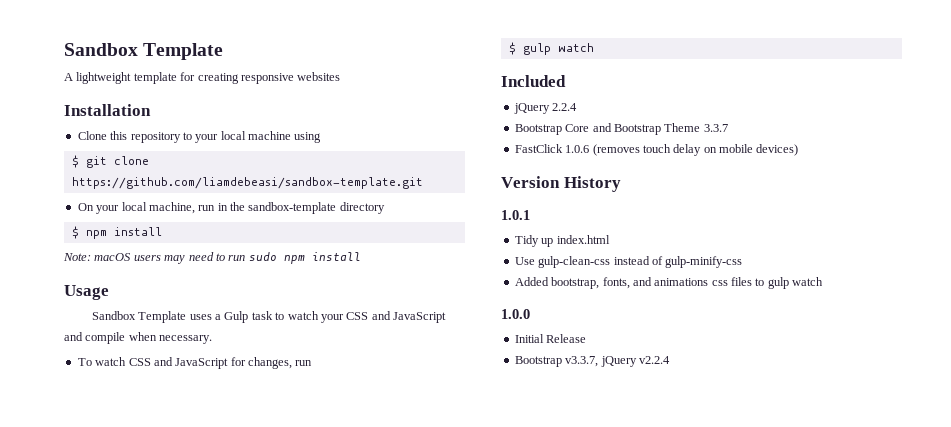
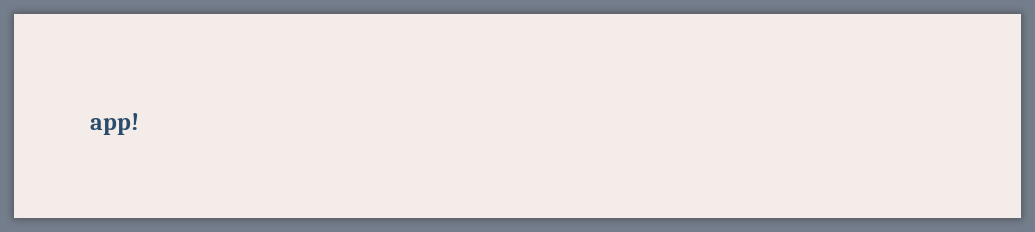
[64,43,224,60] [64,72,341,84] [64,104,151,116] [77,131,322,143] [71,155,149,168] [71,177,423,189] [77,202,385,214] [71,226,162,239] [63,252,361,264] [64,285,109,300] [91,311,447,323] [64,332,213,344] [77,357,313,369] [508,42,594,55] [501,75,566,87] [513,103,578,114] [514,123,728,135] [514,144,799,156] [501,176,621,192] [501,210,530,220] [514,235,610,247] [514,256,743,268] [514,277,824,289] [501,309,530,319] [514,334,587,343] [514,356,670,367] Sandbox Template // A lightweight template for creating responsive websites // Installation // Clone this repository to your local machine using // $ git clone https://github.com/liamdebeasi/sandbox-template.git // On your local machine, run in the sandbox-template directory // $ npm install // Note: macOS users may need to run sudo npm install // Usage // Sandbox Template uses a Gulp task to watch your CSS and JavaScript and compile when necessary. // To watch CSS and JavaScript for changes, run // $ gulp watch // Included // jQuery 2.2.4 // Bootstrap Core and Bootstrap Theme 3.3.7 // FastClick 1.0.6 (removes touch delay on mobile devices) // Version History // 1.0.1 // Tidy up index.html // Use gulp-clean-css instead of gulp-minify-css // Added bootstrap, fonts, and animations css files to gulp watch // 1.0.0 // Initial Release // Bootstrap v3.3.7, jQuery v2.2.4 -> [90,113,139,135] app!

